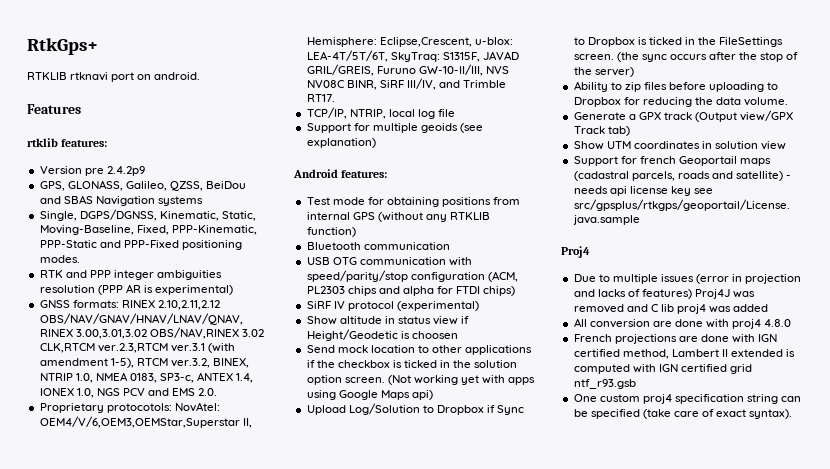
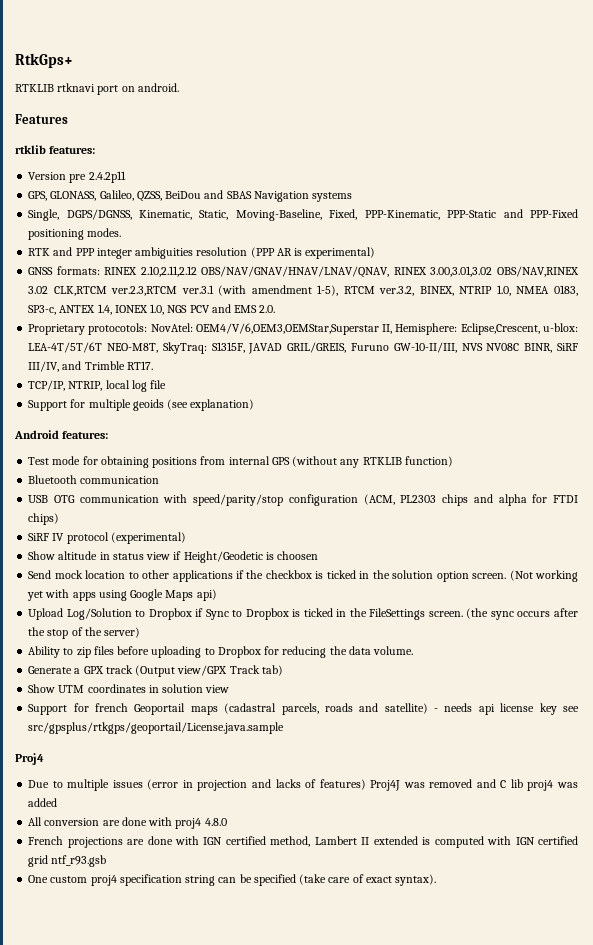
[106,166,145,176] 2.4.2p9 -> [88,171,126,183] 2.4.2p11
[306,50,388,62] LEA-4T/5T/6T, -> [28,342,158,353] LEA-4T/5T/6T NEO-M8T,

